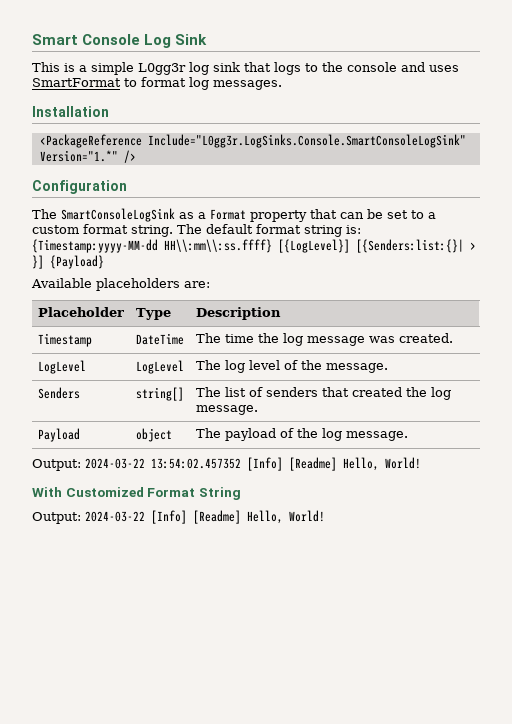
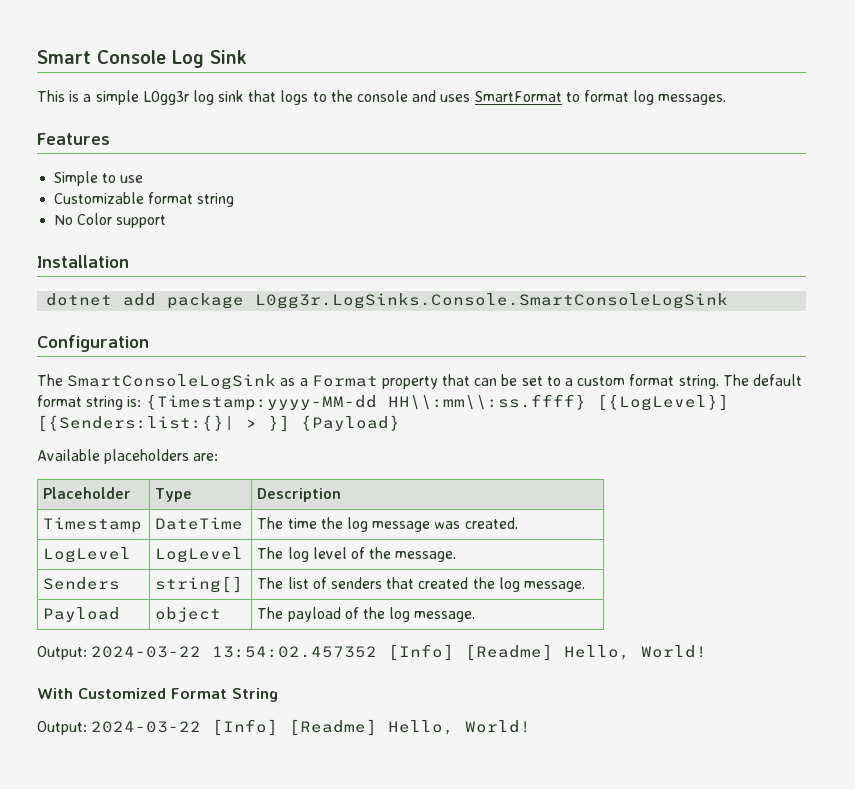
[32,106,109,117] [39,134,466,148] [39,150,136,163] Installation // <PackageReference Include="L0gg3r.LogSinks.Console.SmartConsoleLogSink" Version="1.*" /> -> [37,133,110,145] [54,171,144,186] [54,192,235,207] [54,213,167,228] [37,255,129,268] [46,293,729,309] Features // Simple to use // Customizable format string // No Color support // Installation // dotnet add package L0gg3r.LogSinks.Console.SmartConsoleLogSink

